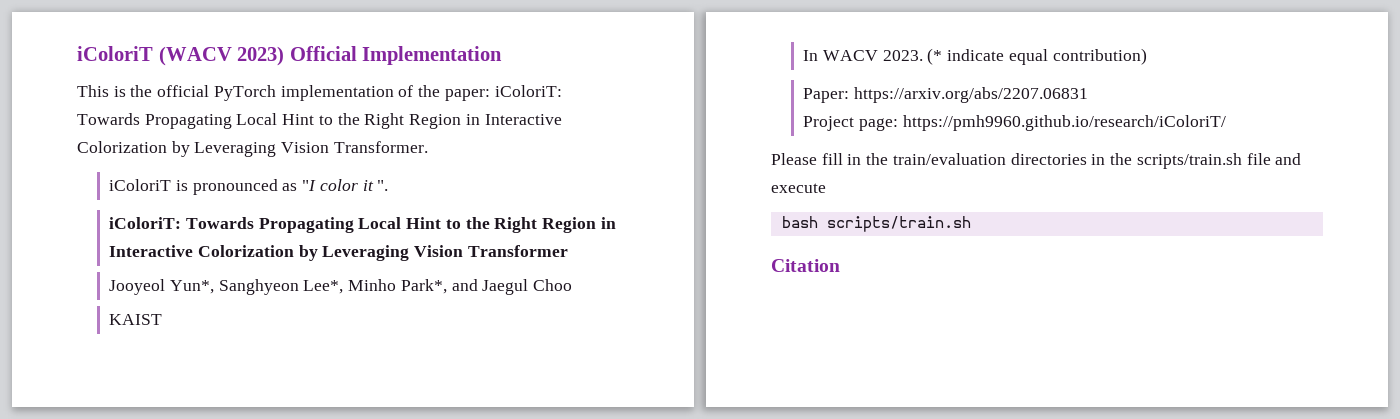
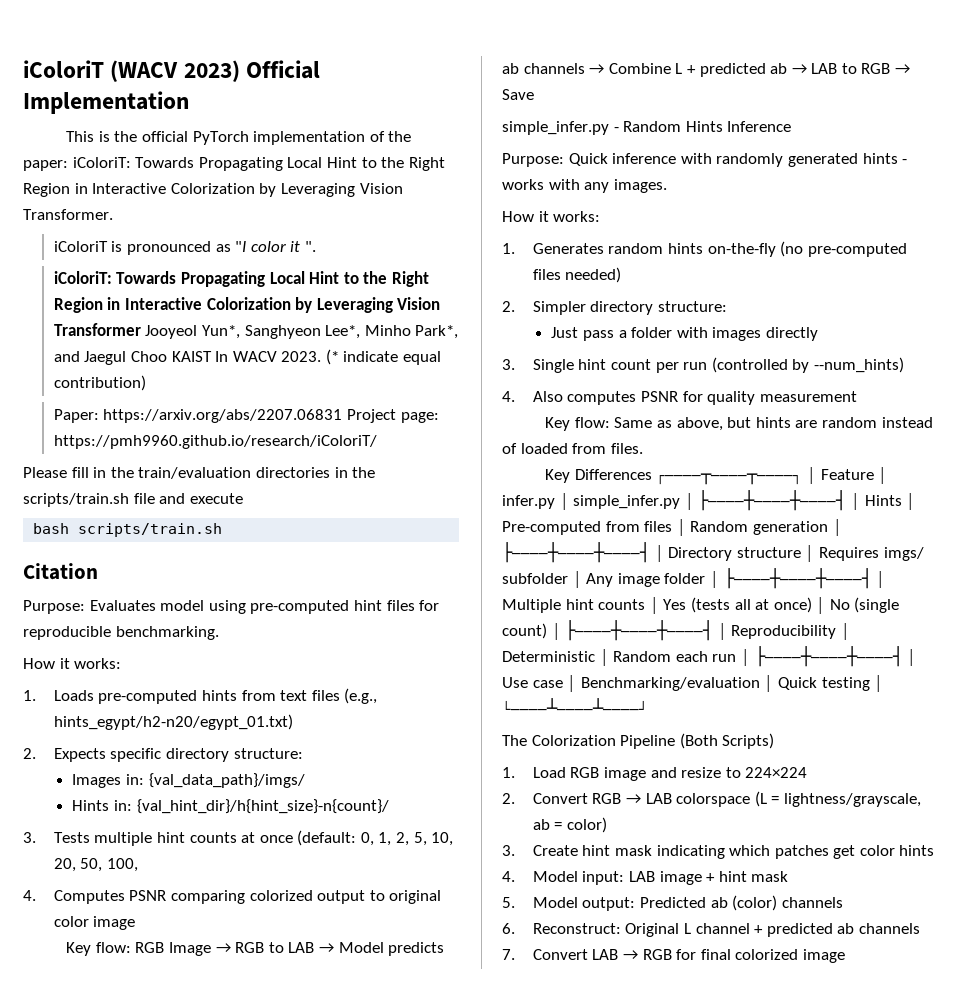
(568, 251) // -> (141, 329) none
(573, 285) // -> (167, 356) none
(163, 319) // -> (212, 356) none
(1089, 95) // -> (343, 416) none
(840, 265) none -> [23,600,440,614] [23,626,219,640] [23,658,122,669] [23,688,378,704] [53,714,293,730] [23,748,303,762] [72,773,305,788] [72,799,389,814] [23,830,454,846] [53,858,138,872] [23,890,442,904] [53,916,136,930] [66,942,445,956] [502,63,911,77] [502,89,534,100] [502,121,792,135] [502,153,908,167] [502,179,667,193] [502,211,601,222] [502,241,907,257] [532,267,622,283] [502,301,727,315] [551,327,818,341] [502,357,904,373] [502,391,857,405] [545,417,933,431] [502,443,643,454] [545,467,888,485] [502,490,916,511] [502,519,842,536] [502,542,924,563] [502,568,886,589] [502,597,900,614] [502,620,850,641] [502,646,917,667] [502,675,884,692] [502,698,648,714] [502,733,775,749] [502,767,808,781] [502,791,921,807] [532,817,607,833] [502,845,935,859] [502,871,789,885] [502,895,843,911] [502,923,920,937] [502,949,845,963] // Purpose: Evaluates model using pre-computed hint files for reproducible benchmarking. // How it works: // 1. Loads pre-computed hints from text files (e.g., hints_egypt/h2-n20/egypt_01.txt) // 2. Expects specific directory structure: // Images in: {val_data_path}/imgs/ // Hints in: {val_hint_dir}/h{hint_size}-n{count}/ // 3. Tests multiple hint counts at once (default: 0, 1, 2, 5, 10, 20, 50, 100, // 4. Computes PSNR comparing colorized output to original color image // Key flow: RGB Image → RGB to LAB → Model predicts ab channels → Combine L + predicted ab → LAB to RGB → Save // simple_infer.py - Random Hints Inference // Purpose: Quick inference with randomly generated hints - works with any images. // How it works: // 1. Generates random hints on-the-fly (no pre-computed files needed) // 2. Simpler directory structure: // Just pass a folder with images directly // 3. Single hint count per run (controlled by --num_hints) // 4. Also computes PSNR for quality measurement // Key flow: Same as above, but hints are random instead of loaded from files. // Key Differences ┌────┬────┬────┐ │ Feature │ infer.py │ simple_infer.py │ ├────┼────┼────┤ │ Hints │ Pre-computed from files │ Random generation │ ├────┼────┼────┤ │ Directory structure │ Requires imgs/ subfolder │ Any image folder │ ├────┼────┼────┤ │ Multiple hint counts │ Yes (tests all at once) │ No (single count) │ ├────┼────┼────┤ │ Reproducibility │ Deterministic │ Random each run │ ├────┼────┼────┤ │ Use case │ Benchmarking/evaluation │ Quick testing │ └────┴────┴────┘ // The Colorization Pipeline (Both Scripts) // 1. Load RGB image and resize to 224×224 // 2. Convert RGB → LAB colorspace (L = lightness/grayscale, ab = color) // 3. Create hint mask indicating which patches get color hints // 4. Model input: LAB image + hint mask // 5. Model output: Predicted ab (color) channels // 6. Reconstruct: Original L channel + predicted ab channels // 7. Convert LAB → RGB for final colorized image

